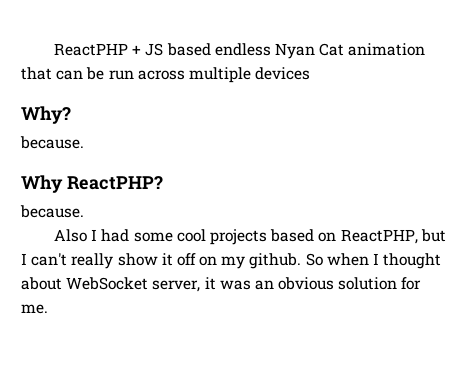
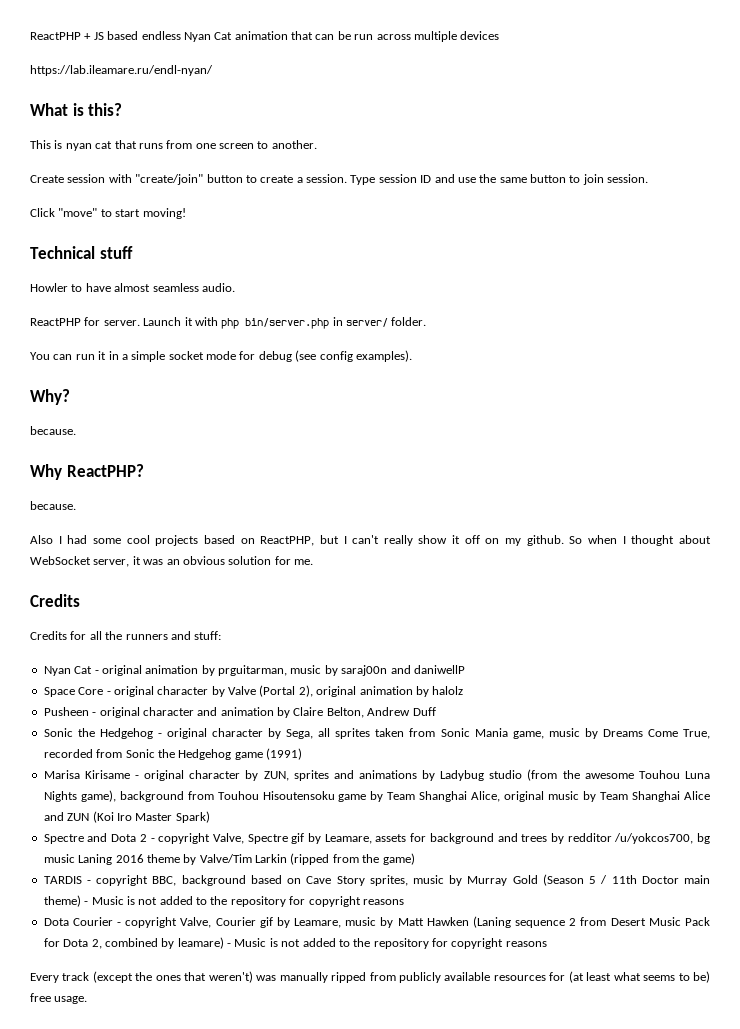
(311, 73) none -> [30,65,213,76] [30,103,123,116] [30,140,317,151] [30,174,649,185] [30,208,186,219] [30,246,133,259] [30,283,235,292] [30,317,427,329] [30,350,412,362] // https://lab.ileamare.ru/endl-nyan/ // What is this? // This is nyan cat that runs from one screen to another. // Create session with "create/join" button to create a session. Type session ID and use the same button to join session. // Click "move" to start moving! // Technical stuff // Howler to have almost seamless audio. // ReactPHP for server. Launch it with php bin/server.php in server/ folder. // You can run it in a simple socket mode for debug (see config examples).
(48, 309) none -> [30,594,80,607] [30,631,222,640] [43,665,465,676] [43,685,464,697] [43,707,436,718] [43,728,710,739] [43,748,302,760] [43,769,710,781] [43,790,710,802] [43,811,210,823] [43,833,711,844] [43,853,415,865] [43,874,711,886] [43,895,404,907] [43,916,711,928] [43,937,547,949] [30,971,711,983] [30,993,88,1004] // Credits // Credits for all the runners and stuff: // Nyan Cat - original animation by prguitarman, music by saraj00n and daniwellP // Space Core - original character by Valve (Portal 2), original animation by halolz // Pusheen - original character and animation by Claire Belton, Andrew Duff // Sonic the Hedgehog - original character by Sega, all sprites taken from Sonic Mania game, music by Dreams Come True, recorded from Sonic the Hedgehog game (1991) // Marisa Kirisame - original character by ZUN, sprites and animations by Ladybug studio (from the awesome Touhou Luna Nights game), background from Touhou Hisoutensoku game by Team Shanghai Alice, original music by Team Shanghai Alice and ZUN (Koi Iro Master Spark) // Spectre and Dota 2 - copyright Valve, Spectre gif by Leamare, assets for background and trees by redditor /u/yokcos700, bg music Laning 2016 theme by Valve/Tim Larkin (ripped from the game) // TARDIS - copyright BBC, background based on Cave Story sprites, music by Murray Gold (Season 5 / 11th Doctor main theme) - Music is not added to the repository for copyright reasons // Dota Courier - copyright Valve, Courier gif by Leamare, music by Matt Hawken (Laning sequence 2 from Desert Music Pack for Dota 2, combined by leamare) - Music is not added to the repository for copyright reasons // Every track (except the ones that weren't) was manually ripped from publicly available resources for (at least what seems to be) free usage.

